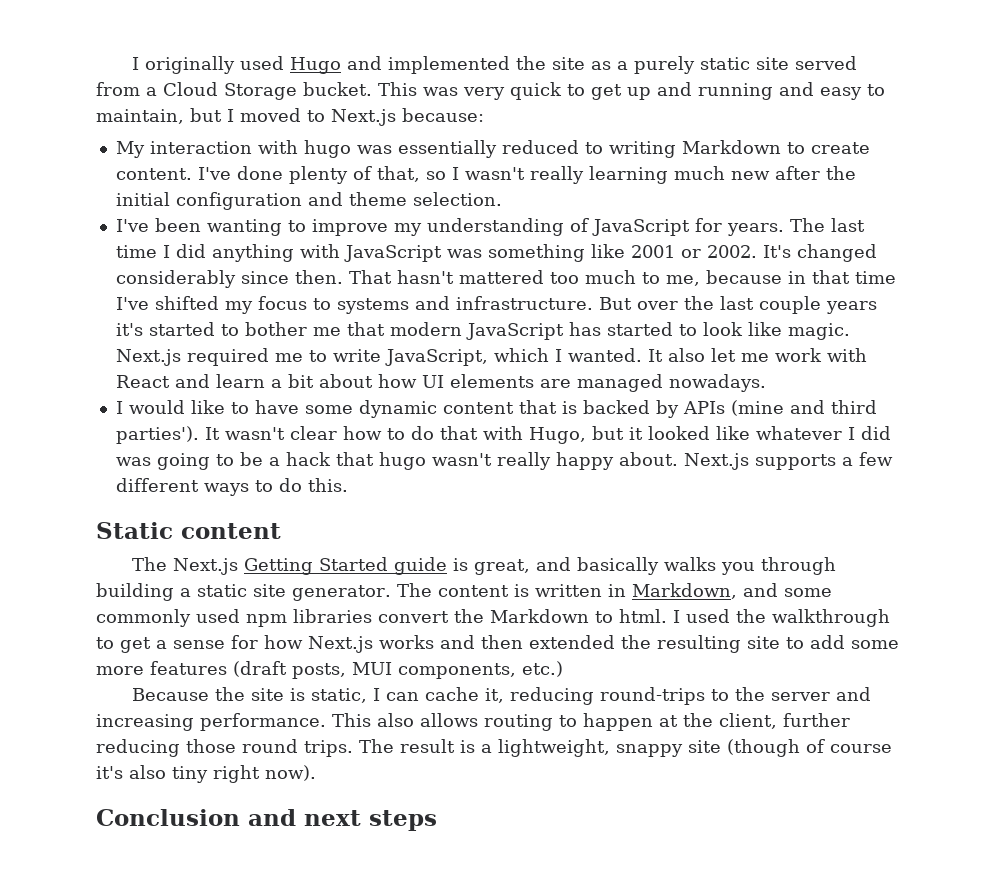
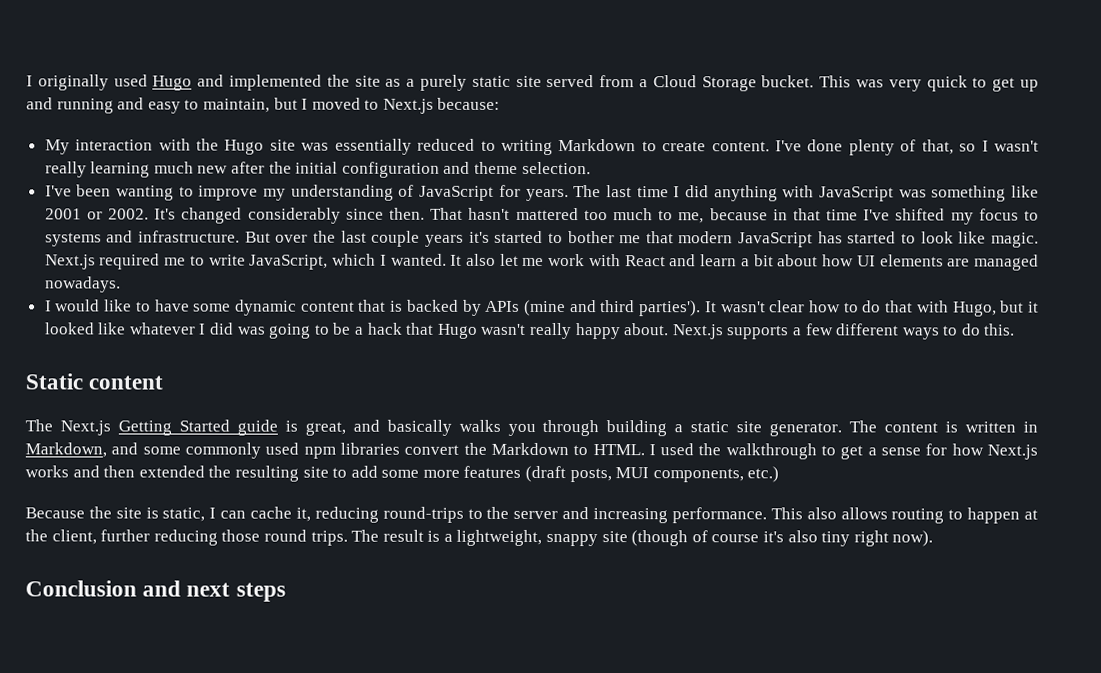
[303,140,351,158] hugo -> [195,138,296,155] the Hugo site
[378,452,426,470] hugo -> [436,323,478,339] Hugo
[619,609,667,623] html. -> [592,444,645,456] HTML.

